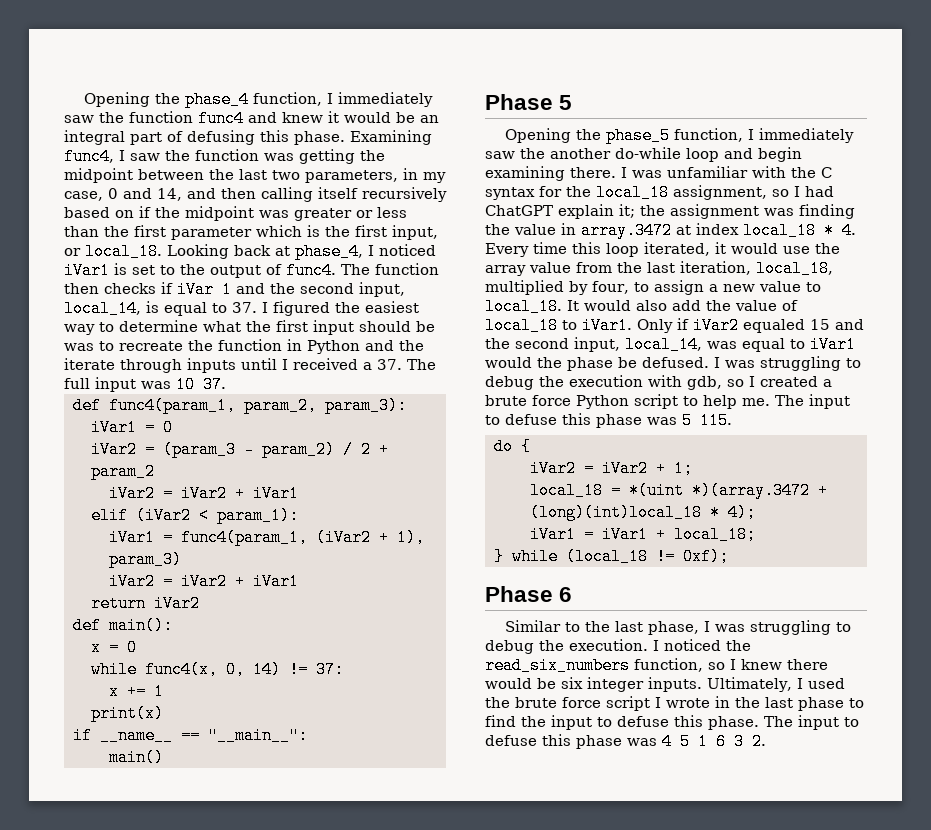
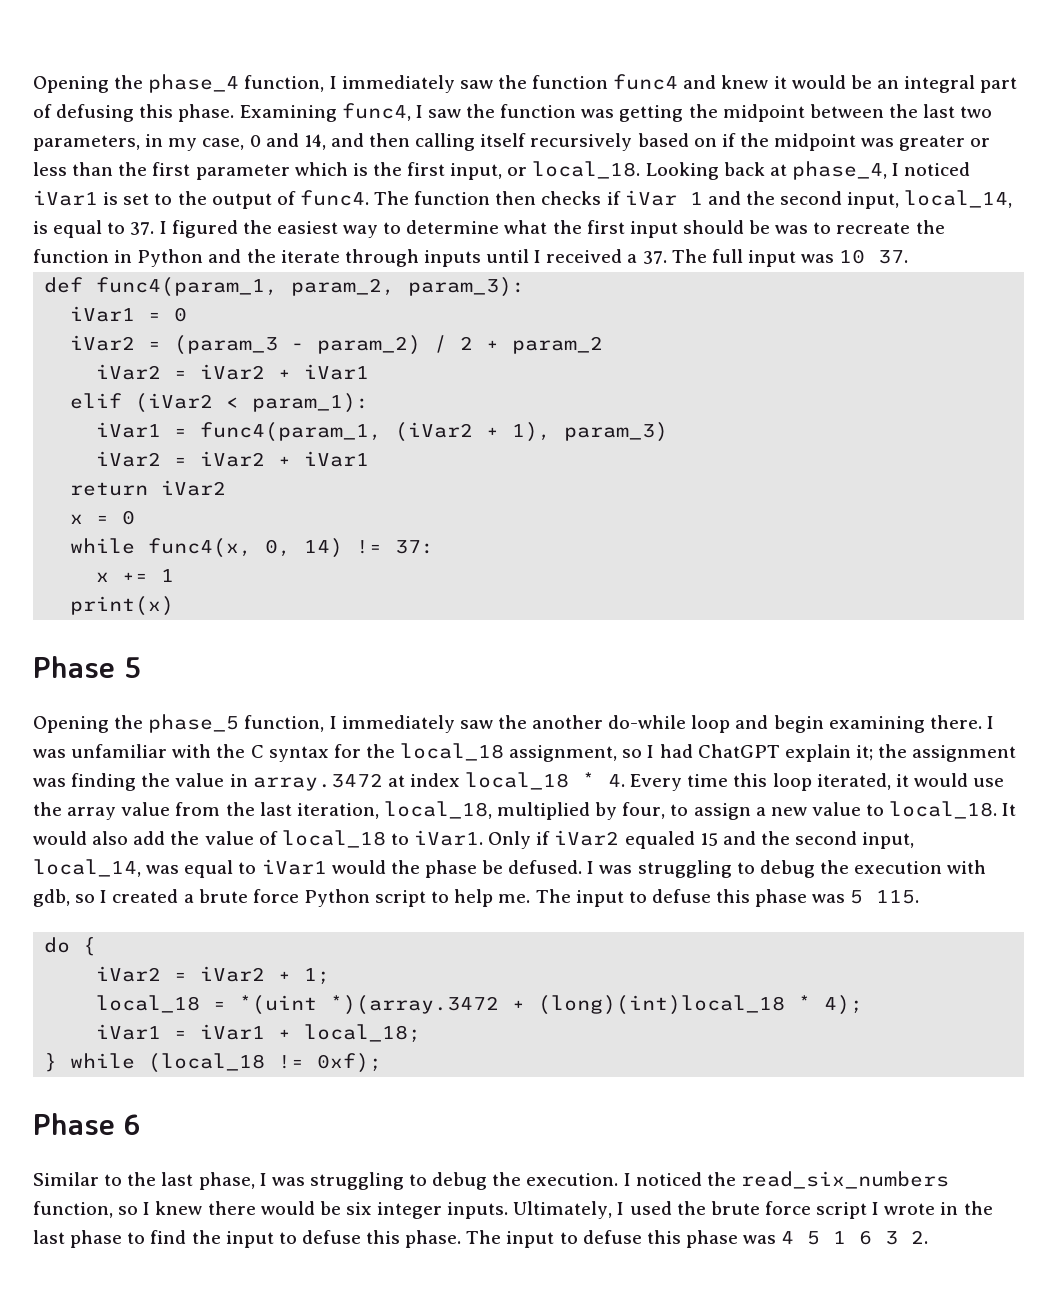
[73,617,173,634] // def main(): -> (227, 488) none
[73,727,308,744] [109,749,164,766] // if __name__ == "__main__": // main() -> (175, 606) none

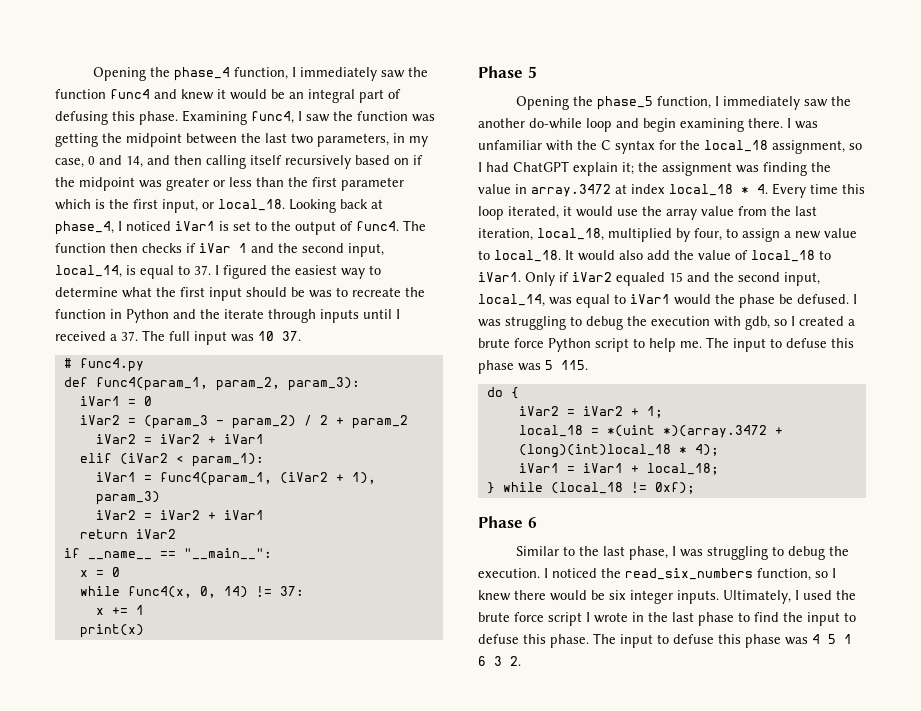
(909, 257) none -> [63,358,144,372] // # func4.py
(227, 488) none -> [63,548,272,560] // if __name__ == "__main__":

